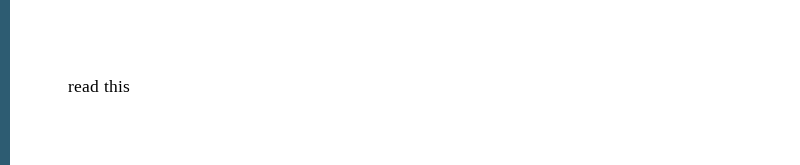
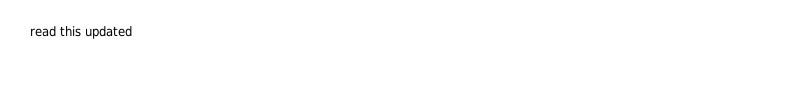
(130, 86) none -> [85,26,132,39] updated

